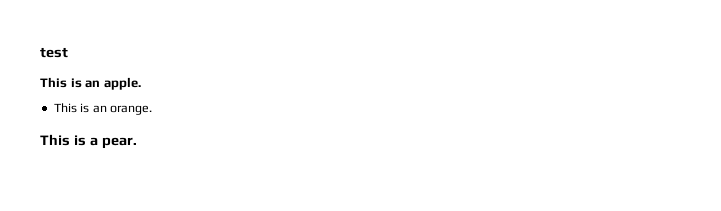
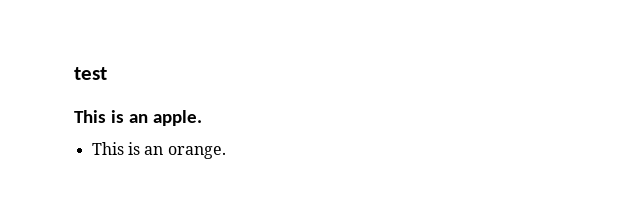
[40,134,137,149] // This is a pear. -> (226, 152) none

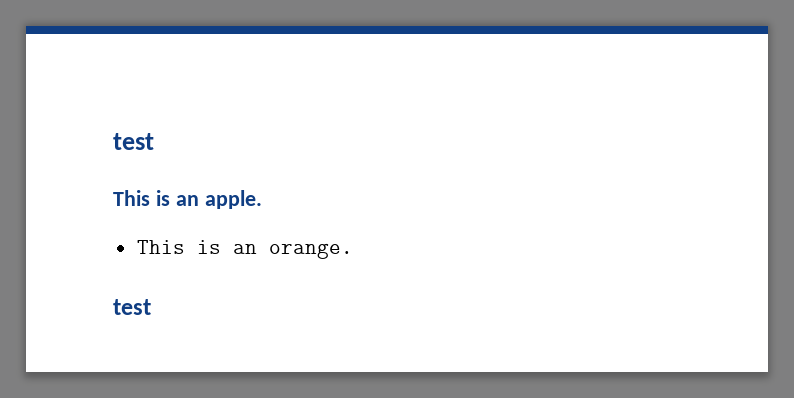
(226, 152) none -> [113,299,151,315] // test

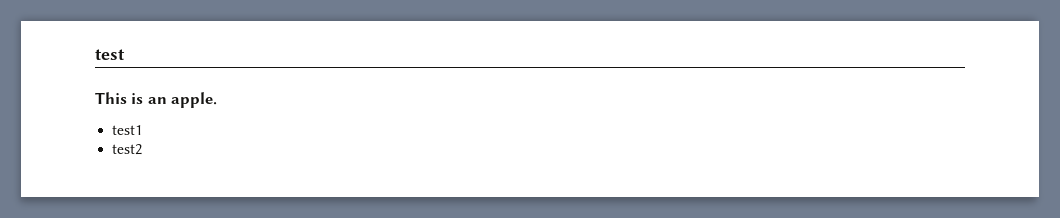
[136,240,353,259] [113,299,151,315] This is an orange. // test -> [112,125,143,135] [112,144,143,155] test1 // test2

